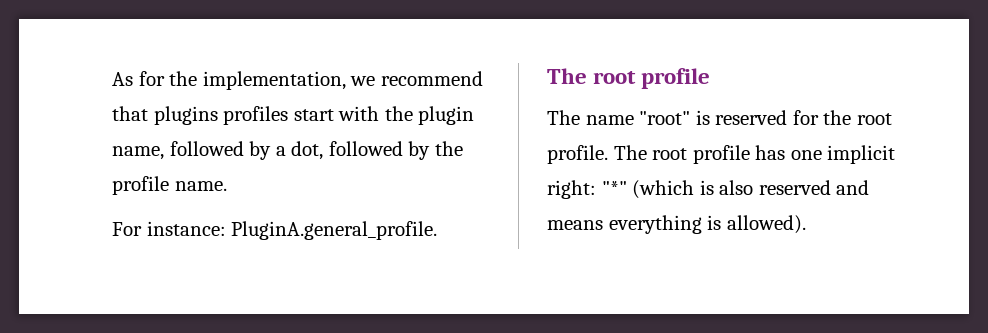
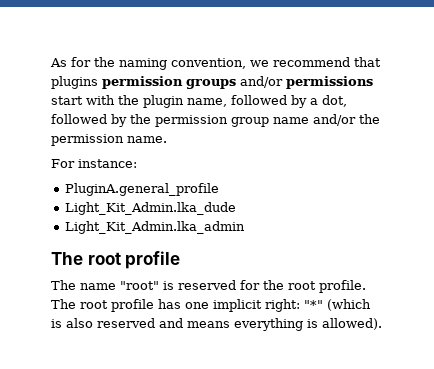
[202,71,346,90] implementation, -> [119,58,246,70] naming convention,
[223,106,289,125] profiles -> [102,76,373,89] permission groups and/or permissions
[112,176,169,195] profile -> [155,114,380,127] [51,134,124,146] permission group name and/or the permission
[231,221,438,240] PluginA.general_profile. -> [64,183,219,196] [64,202,236,215] [64,221,245,234] // PluginA.general_profile // Light_Kit_Admin.lka_dude // Light_Kit_Admin.lka_admin

